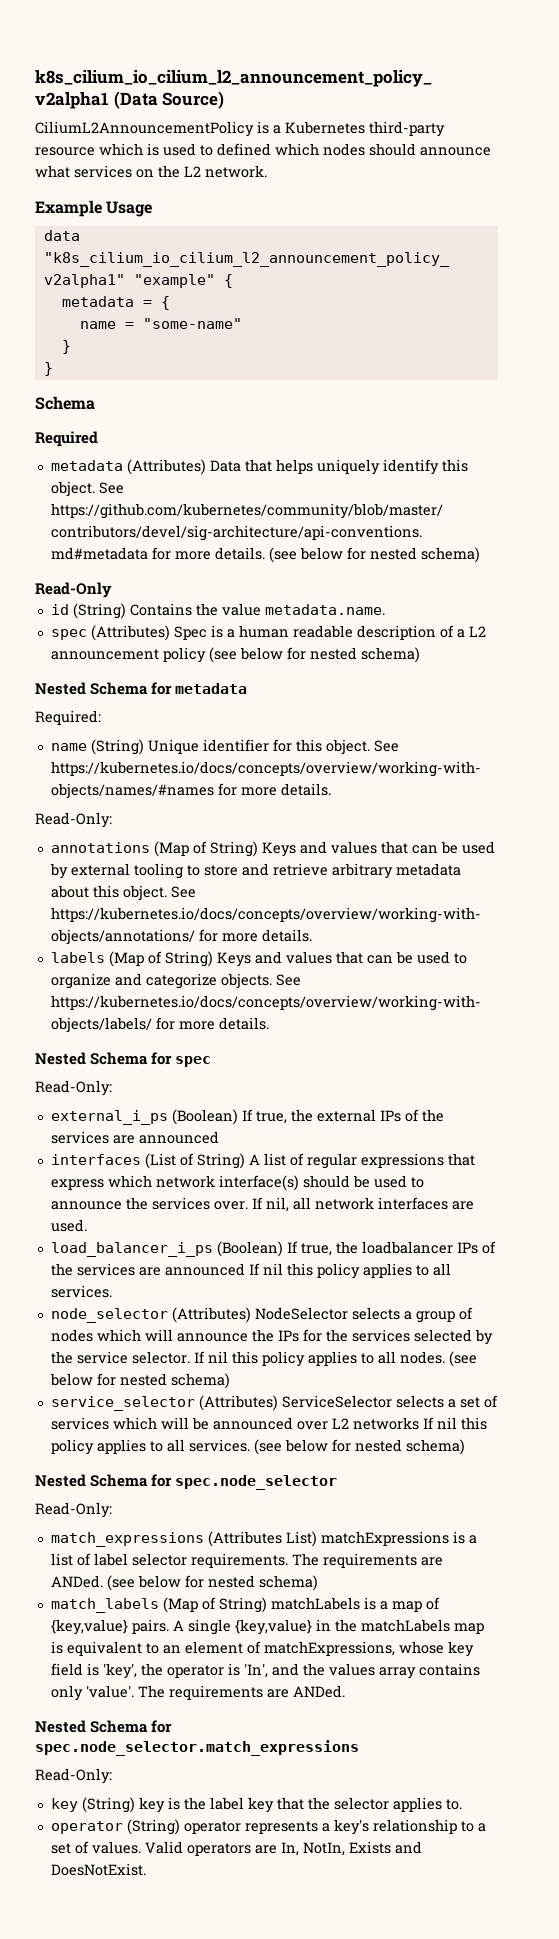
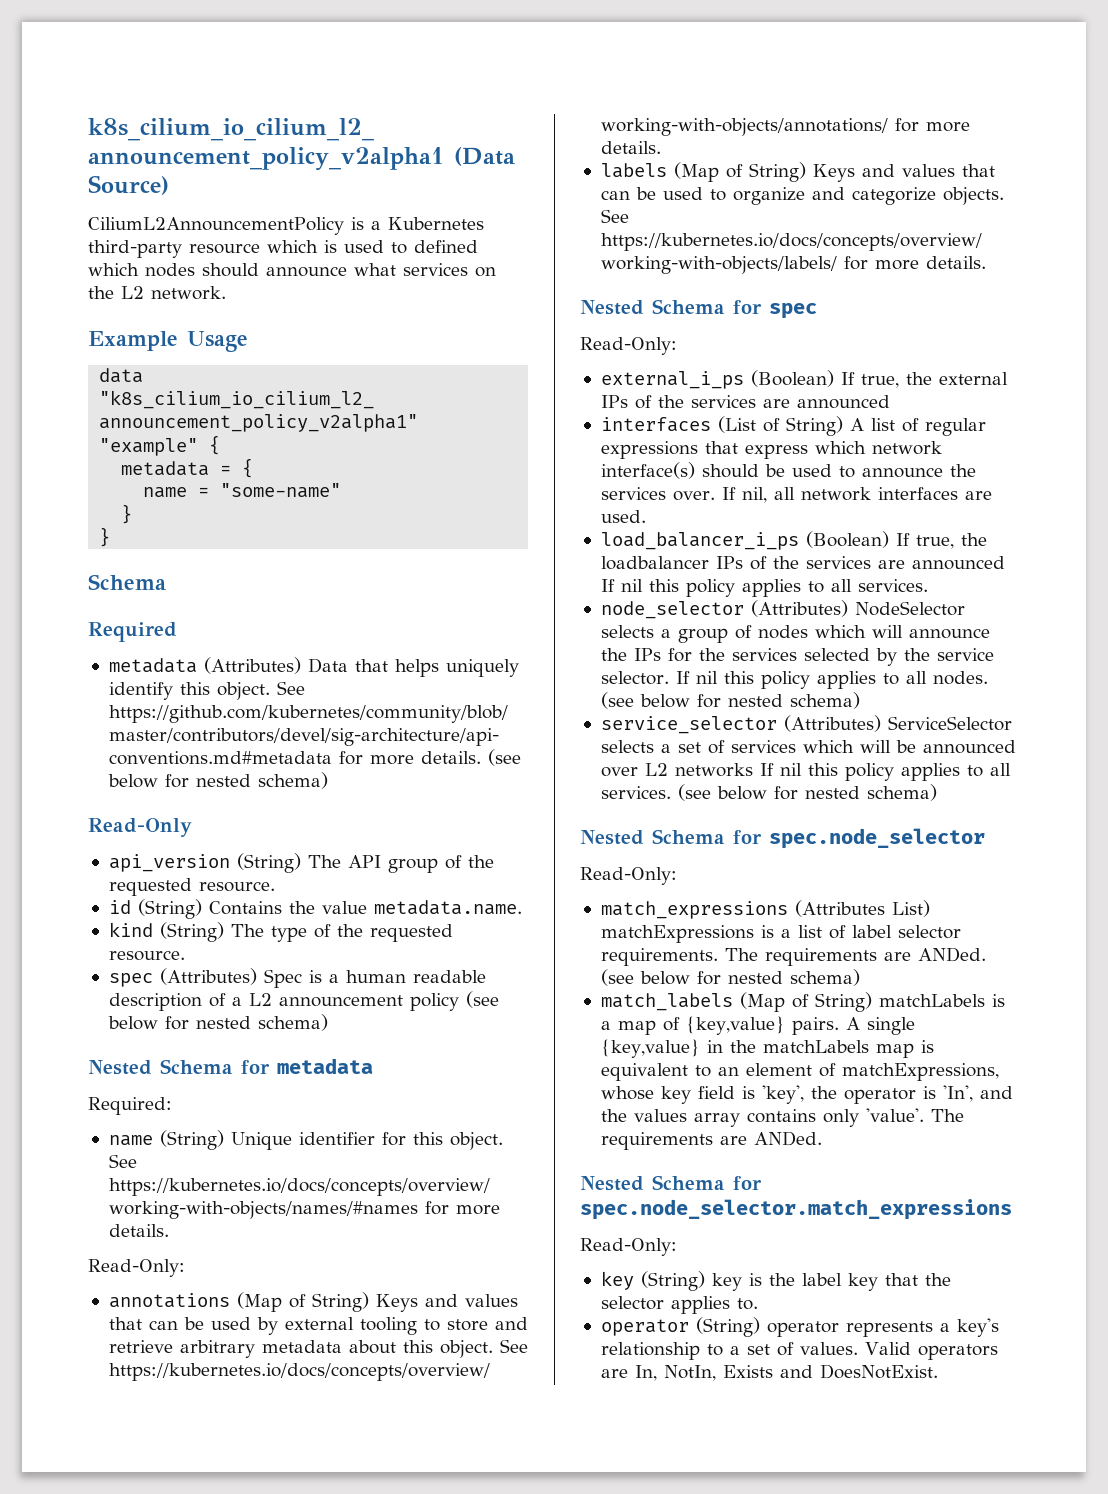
(112, 590) none -> [108,853,494,873] [108,878,275,896] // api_version (String) The API group of the requested resource.
(385, 609) none -> [108,922,453,942] [108,950,185,961] // kind (String) The type of the requested resource.

